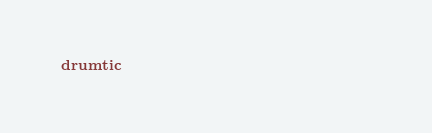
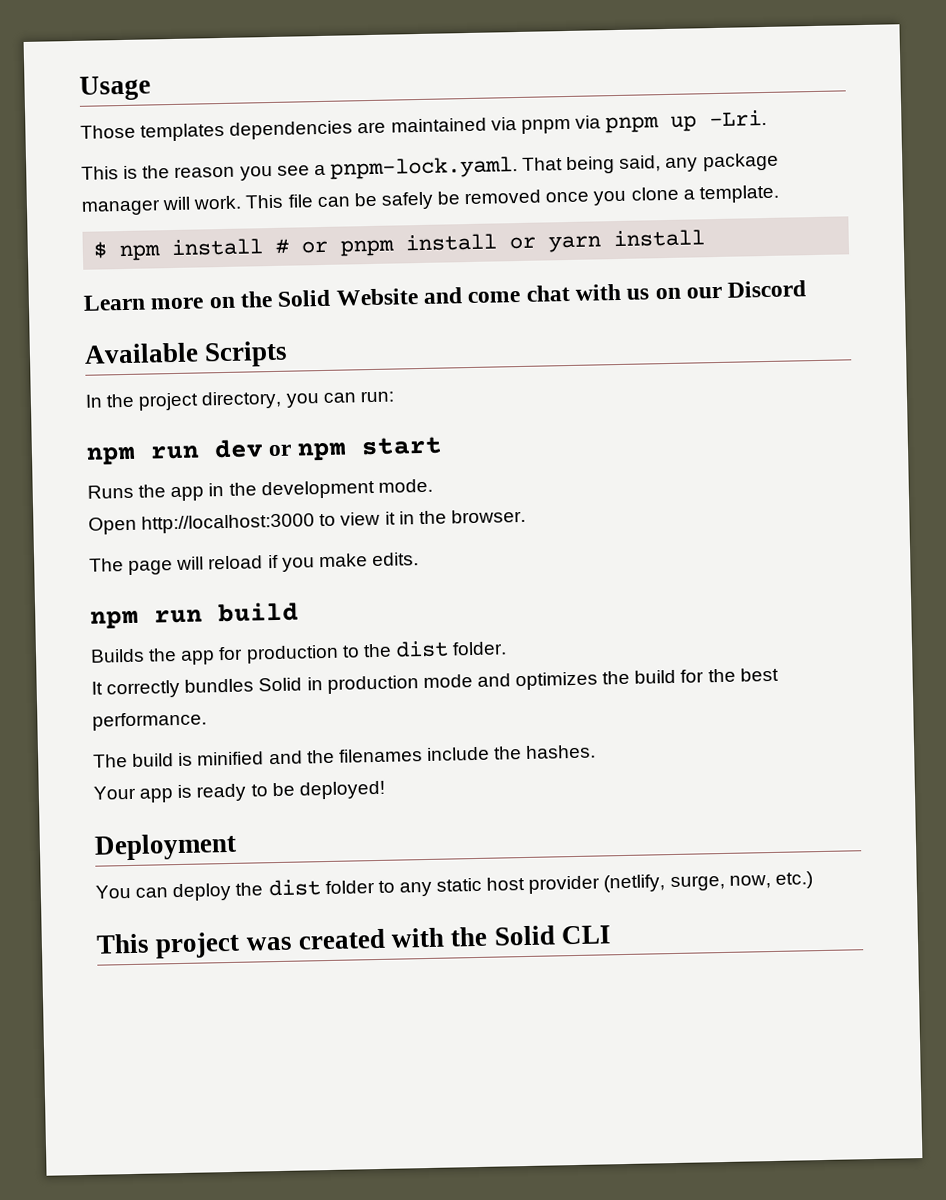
[61,60,122,70] drumtic -> [79,75,151,101] [80,109,768,142] [81,152,779,181] [81,184,779,216] [93,229,706,262] [83,280,807,311] [84,340,289,368] [85,390,394,411] [86,436,443,465] [87,478,433,502] [88,508,526,535] [89,552,419,575] [90,601,299,629] [90,640,508,665] [91,667,779,699] [92,711,207,731] [93,744,597,768] [93,780,385,803] [94,832,237,861] [95,871,813,902] [96,925,612,959] Usage // Those templates dependencies are maintained via pnpm via pnpm up -Lri. // This is the reason you see a pnpm-lock.yaml. That being said, any package manager will work. This file can be safely be removed once you clone a template. // $ npm install # or pnpm install or yarn install // Learn more on the Solid Website and come chat with us on our Discord // Available Scripts // In the project directory, you can run: // npm run dev or npm start // Runs the app in the development mode. // Open http://localhost:3000 to view it in the browser. // The page will reload if you make edits. // npm run build // Builds the app for production to the dist folder. // It correctly bundles Solid in production mode and optimizes the build for the best performance. // The build is minified and the filenames include the hashes. // Your app is ready to be deployed! // Deployment // You can deploy the dist folder to any static host provider (netlify, surge, now, etc.) // This project was created with the Solid CLI

